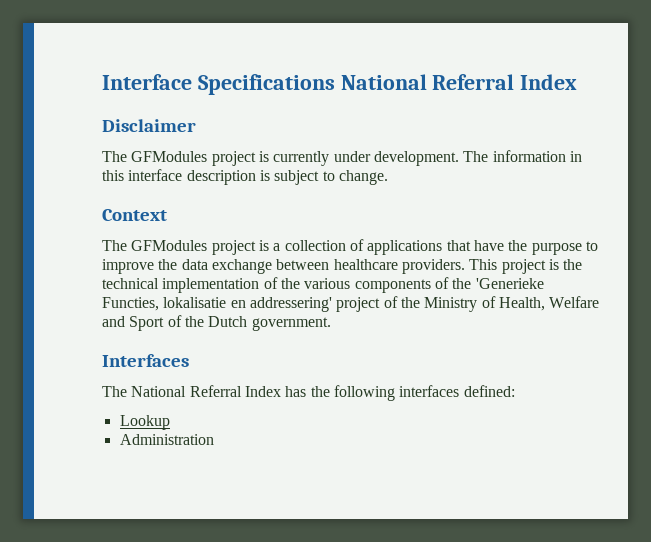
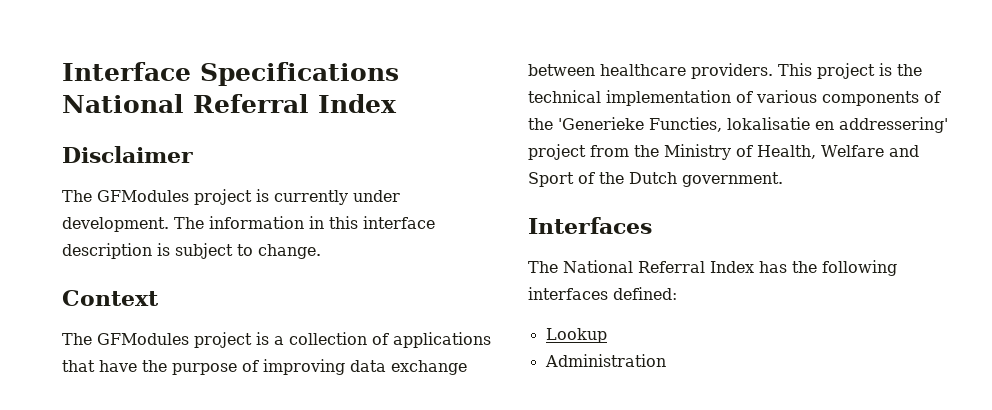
[585,241,598,251] [102,259,178,274] to improve the -> [242,359,345,375] of improving
[280,278,300,289] the -> (753, 97) none
[383,296,398,308] of -> [590,145,629,157] from

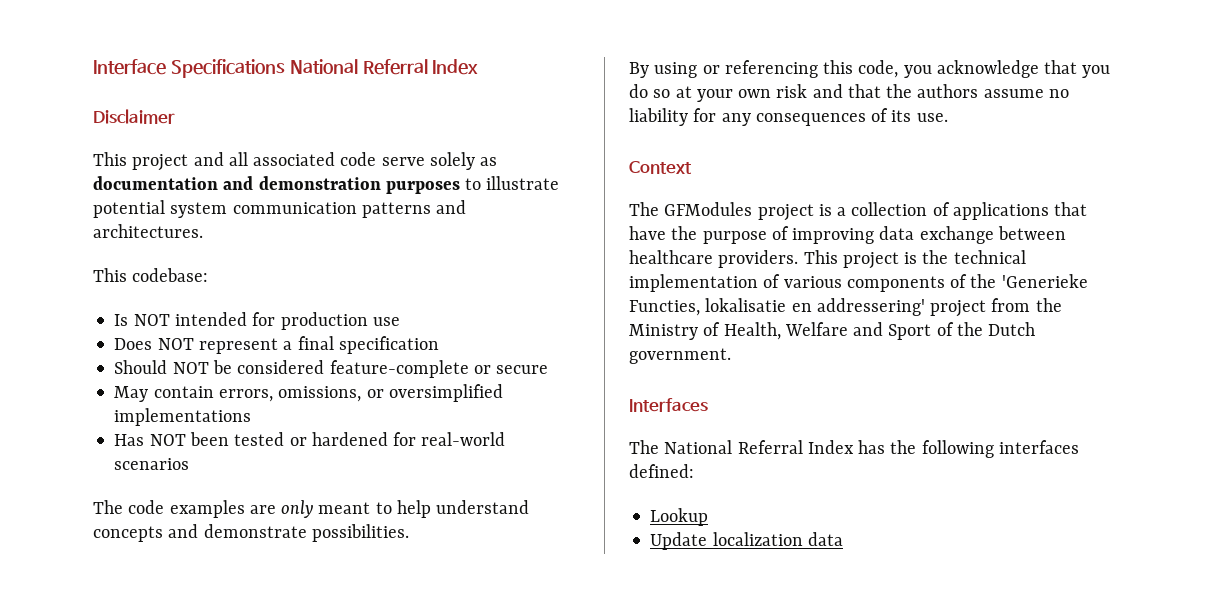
[62,189,400,205] [62,216,435,232] [62,243,321,259] The GFModules project is currently under development. The information in this interface description is subject to change. -> [93,152,498,171] [93,176,560,194] [93,200,467,218] [93,224,203,238] [93,268,209,282] [114,312,400,330] [114,336,439,354] [114,360,549,378] [114,384,503,402] [114,408,252,426] [114,432,506,446] [114,458,190,470] [93,500,530,518] [93,524,409,542] [629,60,1111,78] [629,84,1069,102] [629,108,948,126] This project and all associated code serve solely as documentation and demonstration purposes to illustrate potential system communication patterns and architectures. // This codebase: // Is NOT intended for production use // Does NOT represent a final specification // Should NOT be considered feature-complete or secure // May contain errors, omissions, or oversimplified implementations // Has NOT been tested or hardened for real-world scenarios // The code examples are only meant to help understand concepts and demonstrate possibilities. // By using or referencing this code, you acknowledge that you do so at your own risk and that the authors assume no liability for any consequences of its use.
[544,354,666,367] Administration -> [650,532,843,550] Update localization data

